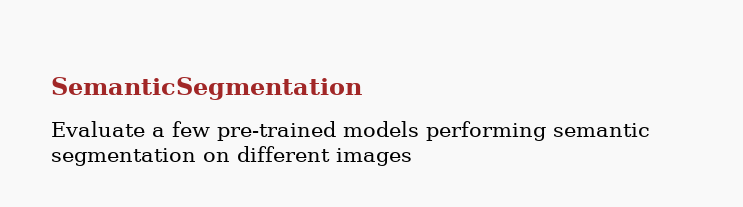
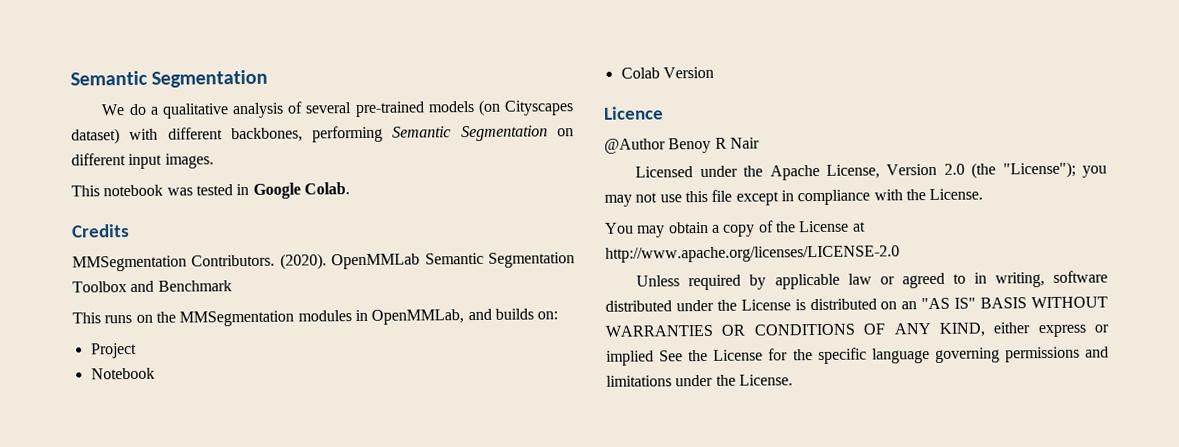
[51,77,362,100] [51,121,650,141] [51,146,412,166] SemanticSegmentation // Evaluate a few pre-trained models performing semantic segmentation on different images -> [70,69,269,88] [101,99,574,119] [71,125,574,145] [71,153,214,170] [71,182,350,199] [71,224,130,238] [72,252,576,272] [72,280,232,293] [72,308,559,327] [90,342,137,359] [90,367,155,380] [620,66,714,79] [603,106,664,120] [604,137,760,154] [635,161,1107,181] [604,188,984,207] [604,220,866,238] [605,245,900,263] [636,270,1108,291] [605,296,1108,312] [605,322,1109,338] [606,346,1109,366] [606,374,793,387] Semantic Segmentation // We do a qualitative analysis of several pre-trained models (on Cityscapes dataset) with different backbones, performing Semantic Segmentation on different input images. // This notebook was tested in Google Colab. // Credits // MMSegmentation Contributors. (2020). OpenMMLab Semantic Segmentation Toolbox and Benchmark // This runs on the MMSegmentation modules in OpenMMLab, and builds on: // Project // Notebook // Colab Version // Licence // @Author Benoy R Nair // Licensed under the Apache License, Version 2.0 (the "License"); you may not use this file except in compliance with the License. // You may obtain a copy of the License at http://www.apache.org/licenses/LICENSE-2.0 // Unless required by applicable law or agreed to in writing, software distributed under the License is distributed on an "AS IS" BASIS WITHOUT WARRANTIES OR CONDITIONS OF ANY KIND, either express or implied See the License for the specific language governing permissions and limitations under the License.

